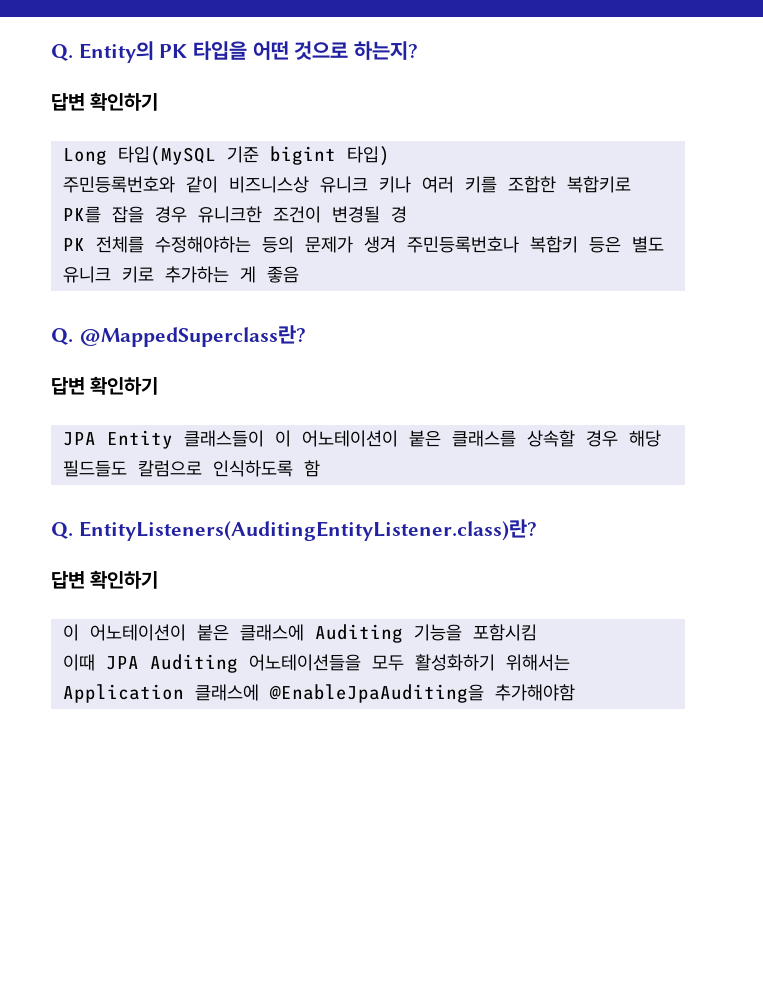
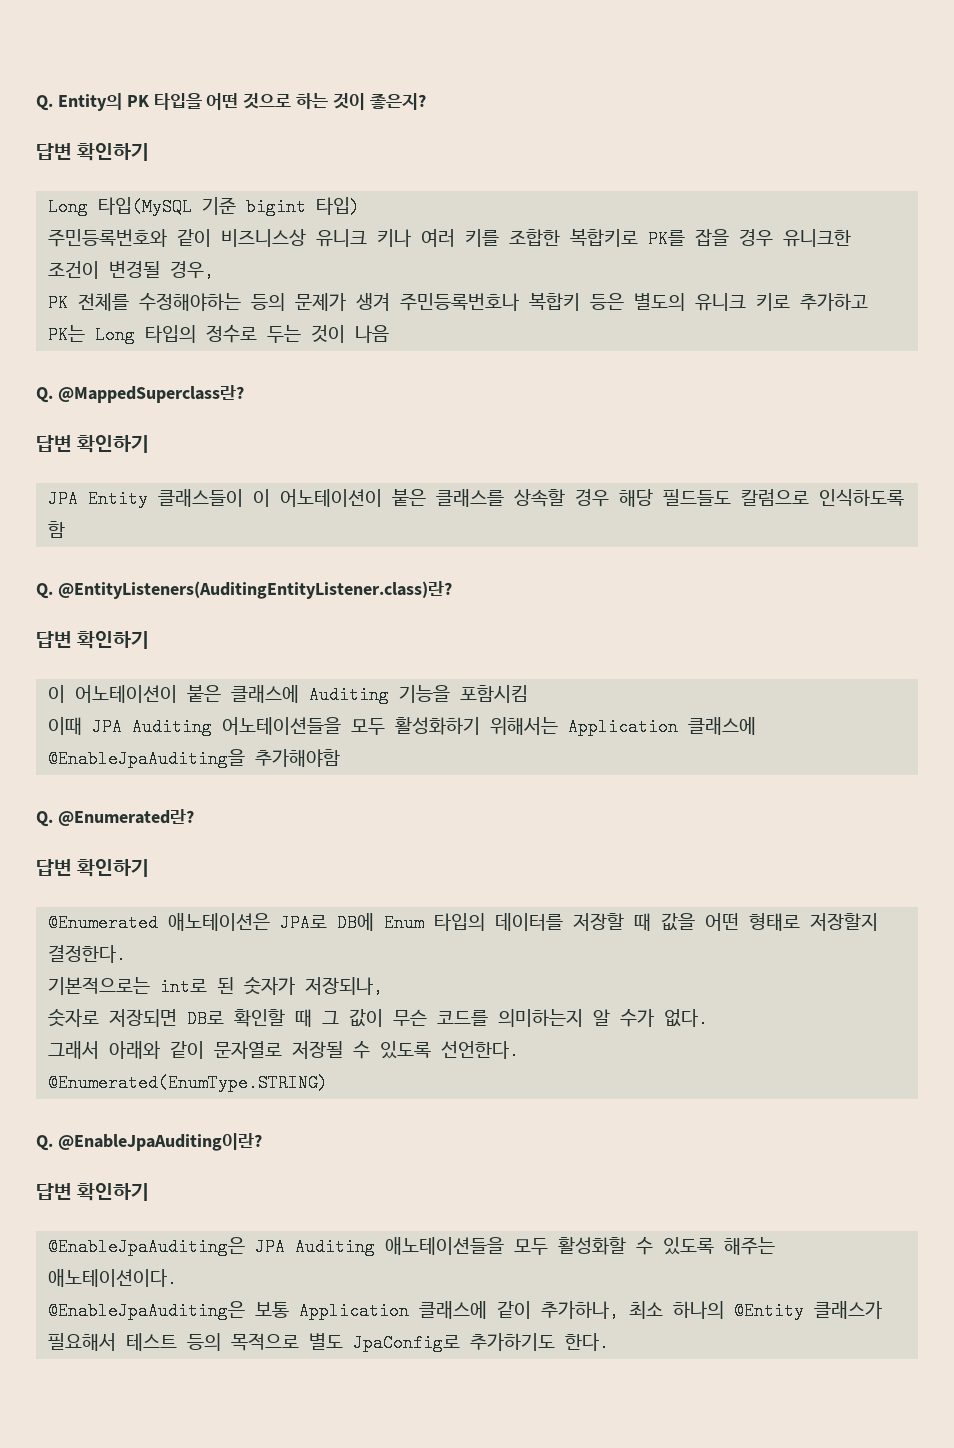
[354,41,419,60] 하는지? -> [296,93,426,110] 하는 것이 좋은지?
[391,206,407,223] 경 -> [170,261,214,280] 경우,
[632,236,664,253] 별도 -> [634,293,685,311] 별도의
[165,266,299,283] 추가하는 게 좋음 -> [800,293,868,311] [48,325,389,344] 추가하고 PK는 Long 타입의 정수로 두는 것이 나음
[78,519,537,541] EntityListeners(AuditingEntityListener.class)란? -> [57,581,452,599] @EntityListeners(AuditingEntityListener.class)란?
(575, 692) none -> [36,809,194,827] [36,859,150,877] [48,913,878,932] [48,945,126,964] [48,977,383,996] [48,1009,708,1028] [48,1041,519,1060] [48,1074,328,1092] [36,1133,262,1151] [36,1183,150,1201] [48,1237,775,1256] [48,1269,177,1288] [48,1301,882,1320] [48,1333,609,1352] // Q. @Enumerated란? // 답변 확인하기 // @Enumerated 애노테이션은 JPA로 DB에 Enum 타입의 데이터를 저장할 때 값을 어떤 형태로 저장할지 결정한다. // 기본적으로는 int로 된 숫자가 저장되나, // 숫자로 저장되면 DB로 확인할 때 그 값이 무슨 코드를 의미하는지 알 수가 없다. // 그래서 아래와 같이 문자열로 저장될 수 있도록 선언한다. // @Enumerated(EnumType.STRING) // Q. @EnableJpaAuditing이란? // 답변 확인하기 // @EnableJpaAuditing은 JPA Auditing 애노테이션들을 모두 활성화할 수 있도록 해주는 애노테이션이다. // @EnableJpaAuditing은 보통 Application 클래스에 같이 추가하나, 최소 하나의 @Entity 클래스가 필요해서 테스트 등의 목적으로 별도 JpaConfig로 추가하기도 한다.

